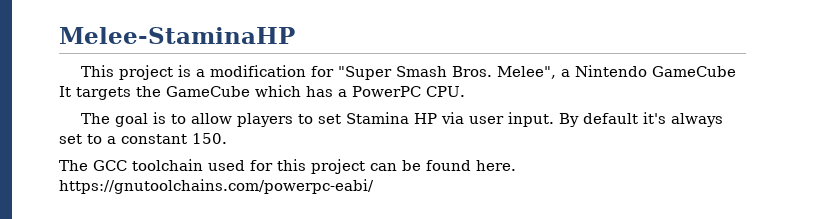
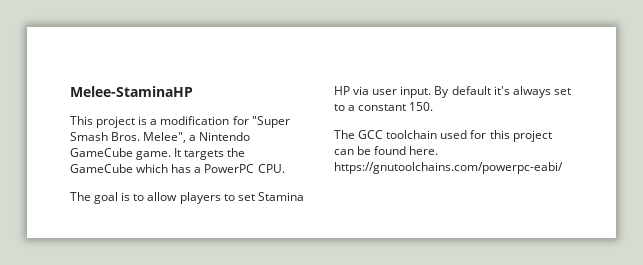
(736, 71) none -> [136,151,172,160] game.

